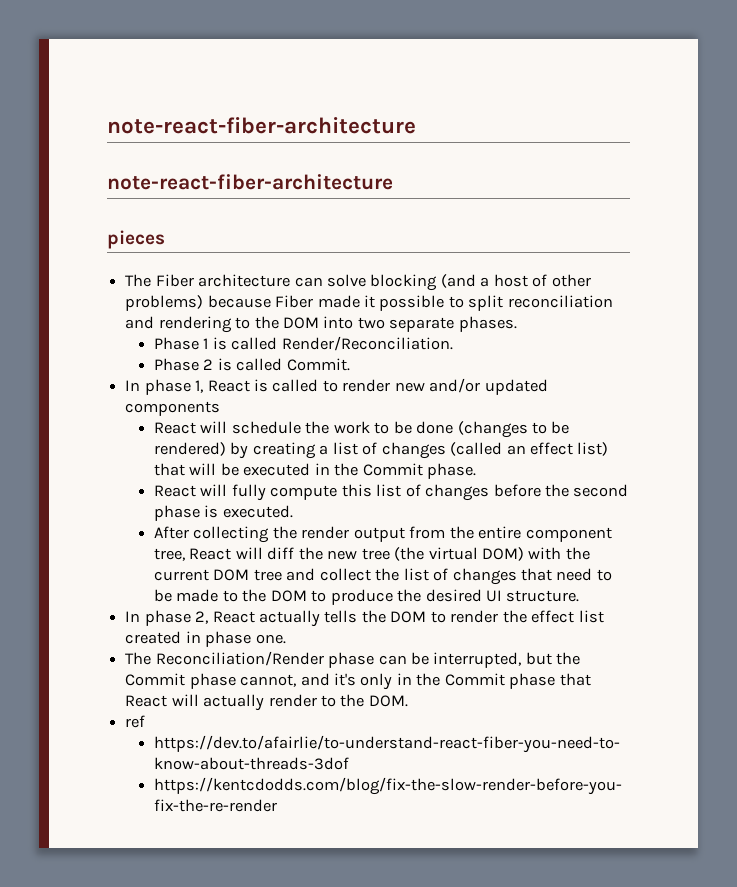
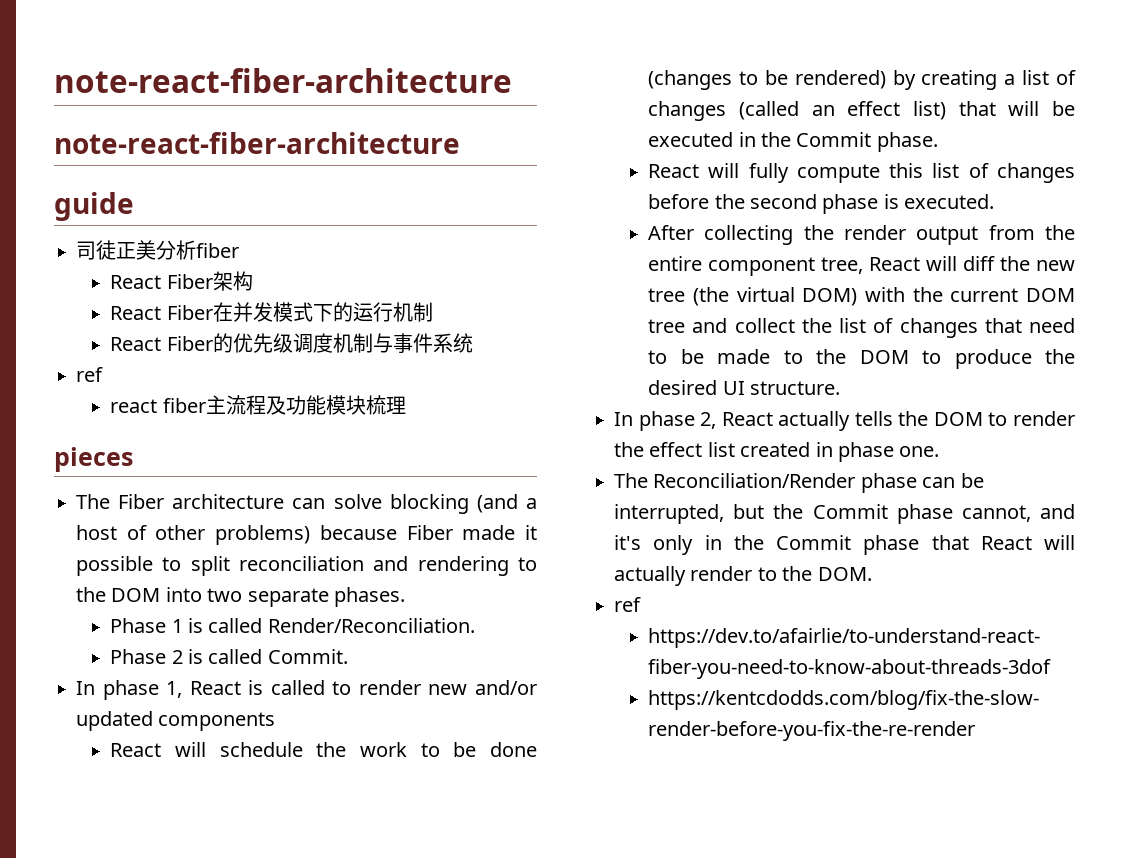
(393, 182) none -> [54,192,134,221] [76,240,239,260] [110,271,253,291] [110,302,433,322] [110,333,473,353] [76,367,103,382] [110,395,406,415] // guide // 司徒正美分析fiber // React Fiber架构 // React Fiber在并发模式下的运行机制 // React Fiber的优先级调度机制与事件系统 // ref // react fiber主流程及功能模块梳理

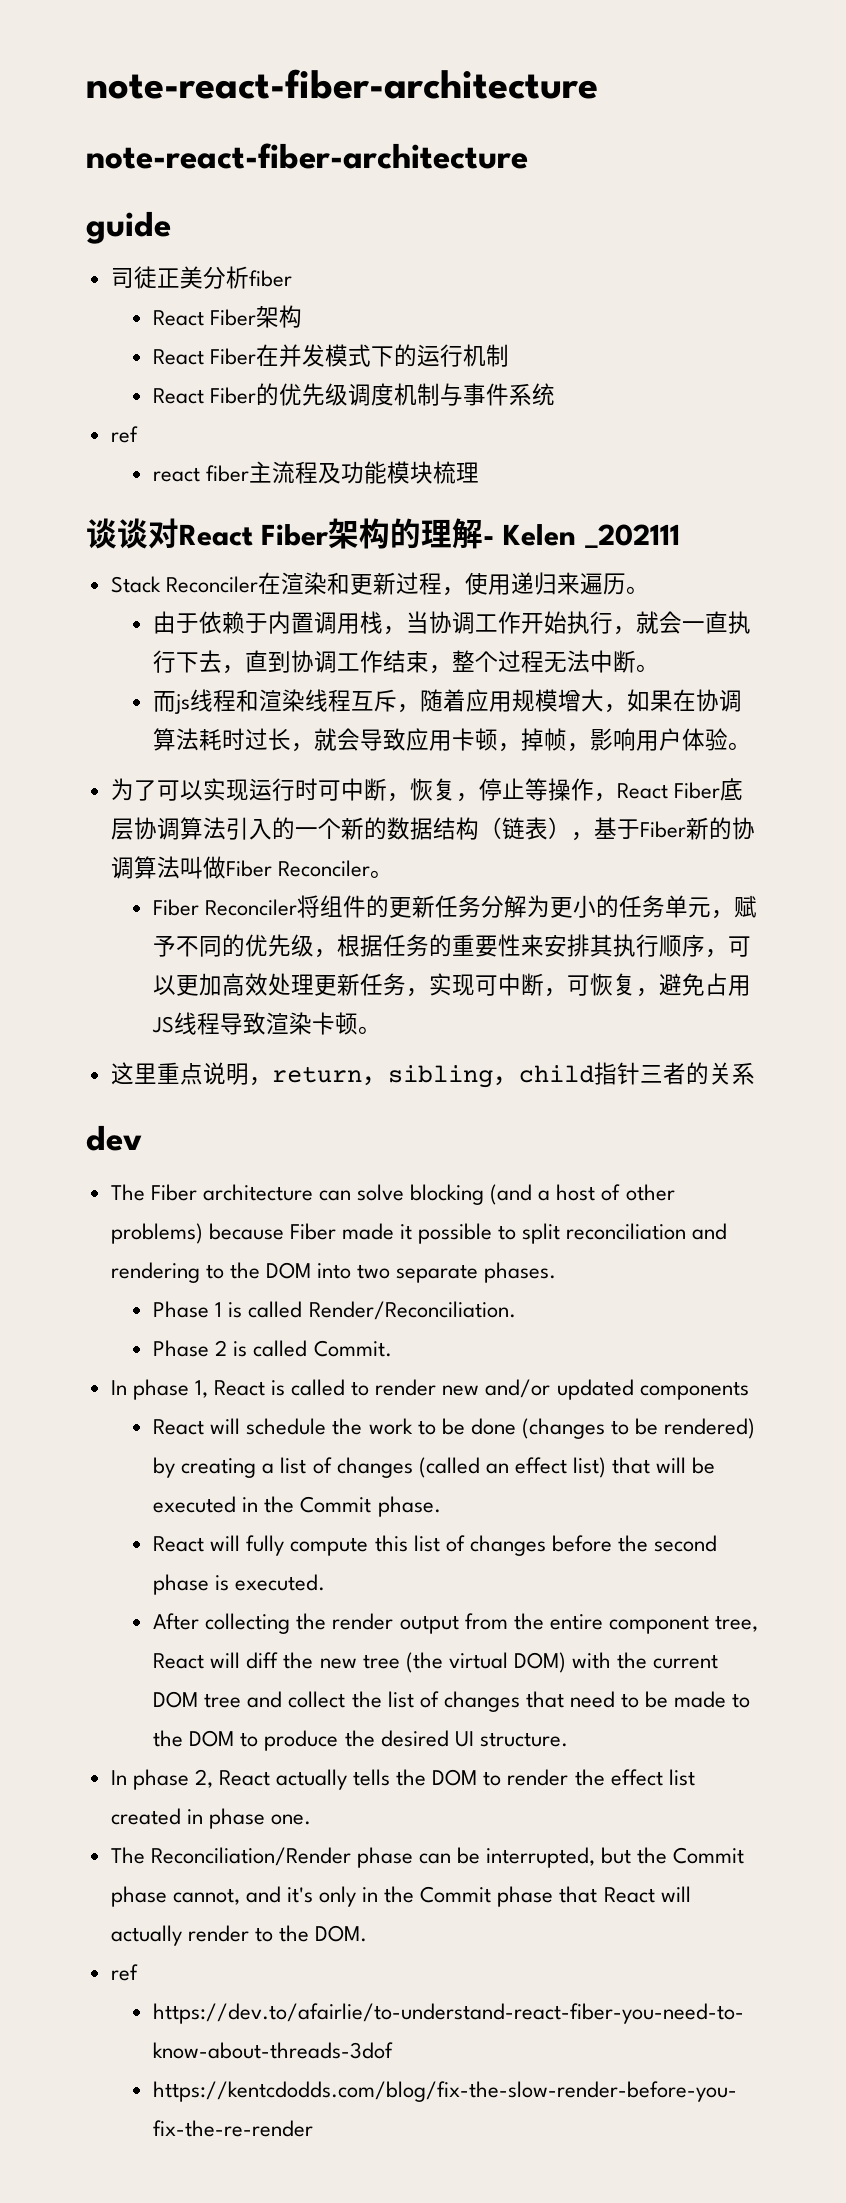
[54,447,133,472] pieces -> [86,518,680,549] [110,572,649,596] [153,611,752,635] [153,650,660,674] [153,689,743,714] [153,728,752,752] [110,778,743,802] [110,817,755,841] [110,856,393,879] [153,895,758,919] [153,934,752,958] [153,973,752,997] [152,1012,382,1035] [110,1062,755,1088] [86,1125,142,1151] 谈谈对React Fiber架构的理解- Kelen _202111 // Stack Reconciler在渲染和更新过程，使用递归来遍历。 // 由于依赖于内置调用栈，当协调工作开始执行，就会一直执行下去，直到协调工作结束，整个过程无法中断。 // 而js线程和渲染线程互斥，随着应用规模增大，如果在协调算法耗时过长，就会导致应用卡顿，掉帧，影响用户体验。 // 为了可以实现运行时可中断，恢复，停止等操作，React Fiber底层协调算法引入的一个新的数据结构（链表），基于Fiber新的协调算法叫做Fiber Reconciler。 // Fiber Reconciler将组件的更新任务分解为更小的任务单元，赋予不同的优先级，根据任务的重要性来安排其执行顺序，可以更加高效处理更新任务，实现可中断，可恢复，避免占用JS线程导致渲染卡顿。 // 这里重点说明，return，sibling，child指针三者的关系 // dev

